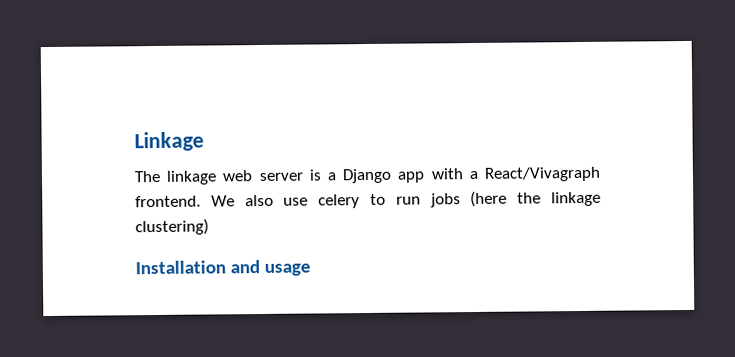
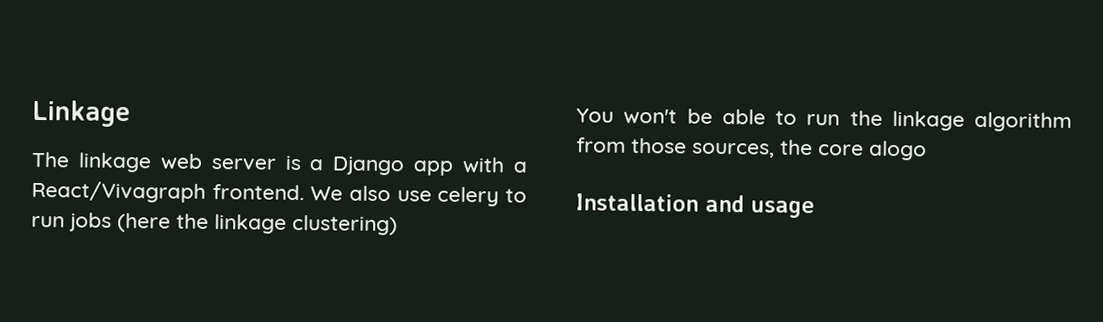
(209, 227) none -> [576,108,1072,133] [576,137,927,161] // You won't be able to run the linkage algorithm from those sources, the core alogo

